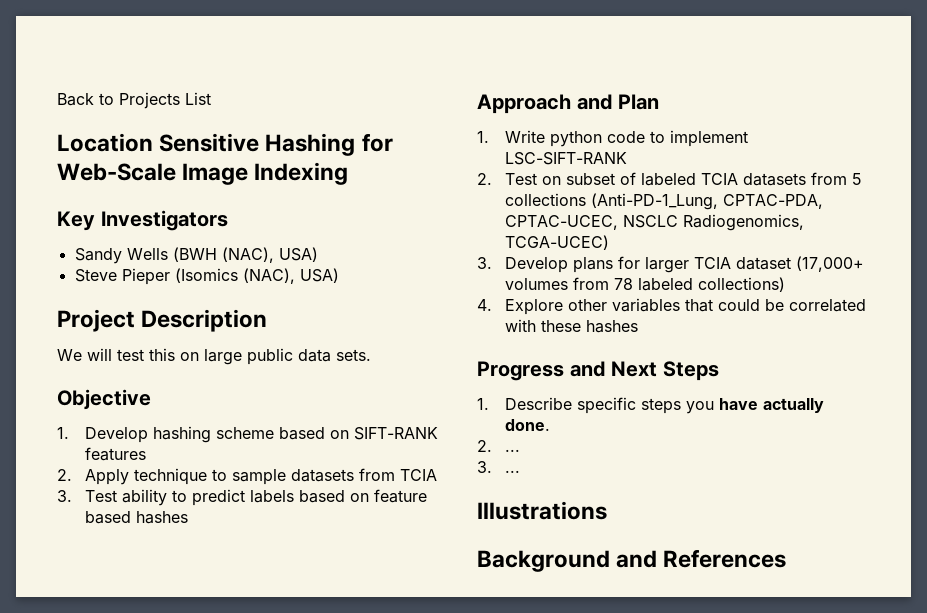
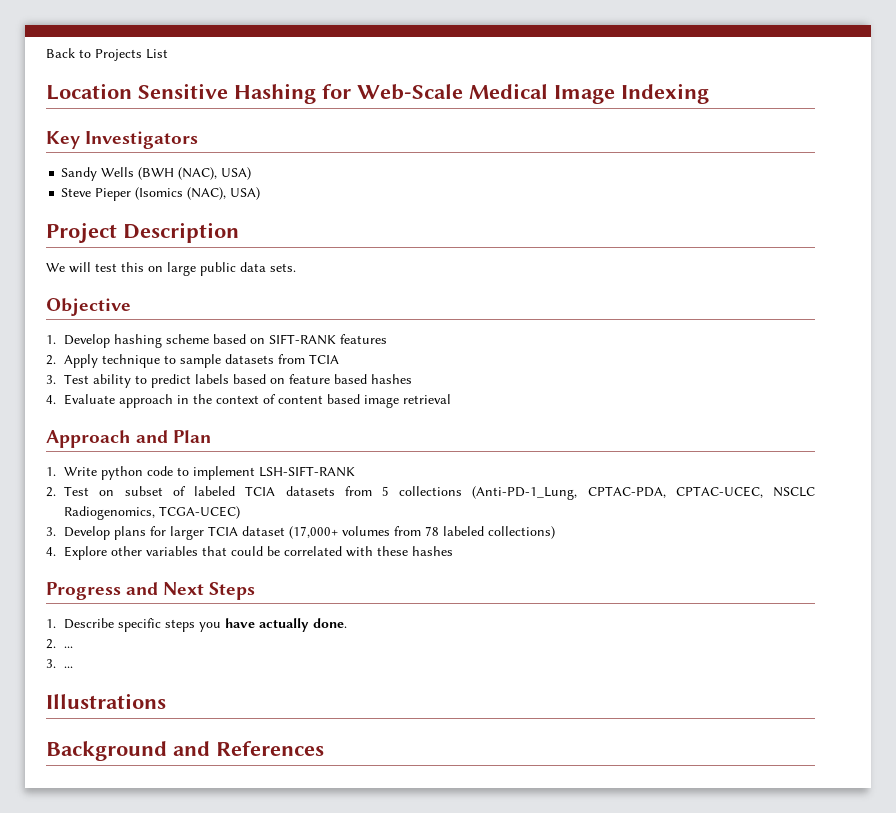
(176, 172) none -> [469,83,548,99] Medical
(189, 517) none -> [46,394,452,408] // 4. Evaluate approach in the context of content based image retrieval
[505,152,628,165] LSC-SIFT-RANK -> [259,466,356,477] LSH-SIFT-RANK

